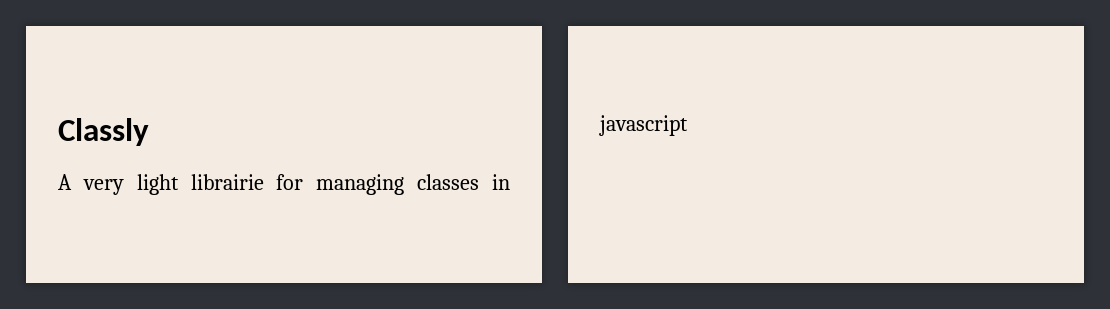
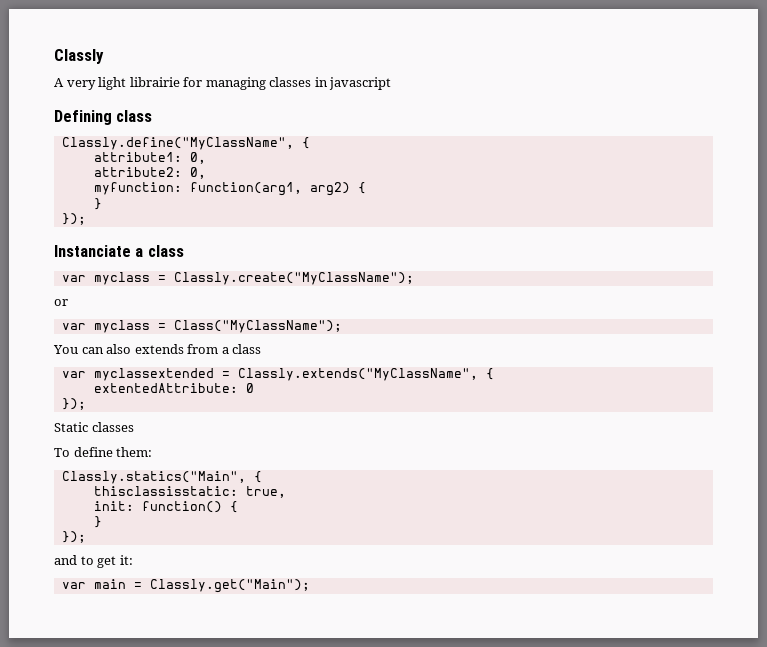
(688, 125) none -> [54,110,153,125] [61,137,310,150] [93,152,206,164] [93,167,206,179] [93,182,366,196] [93,198,102,210] [61,213,86,225] [54,245,184,257] [61,272,414,285] [54,299,68,306] [61,320,342,333] [53,344,262,354] [61,368,494,381] [93,383,254,393] [61,398,86,410] [54,422,134,432] [54,447,153,457] [61,471,262,484] [93,486,286,498] [93,501,238,513] [93,516,102,528] [61,531,86,543] [54,555,133,568] [61,579,310,593] // Defining class // Classly.define("MyClassName", { // attribute1: 0, // attribute2: 0, // myfunction: function(arg1, arg2) { // } // }); // Instanciate a class // var myclass = Classly.create("MyClassName"); // or // var myclass = Class("MyClassName"); // You can also extends from a class // var myclassextended = Classly.extends("MyClassName", { // extentedAttribute: 0 // }); // Static classes // To define them: // Classly.statics("Main", { // thisclassisstatic: true, // init: function() { // } // }); // and to get it: // var main = Classly.get("Main");

